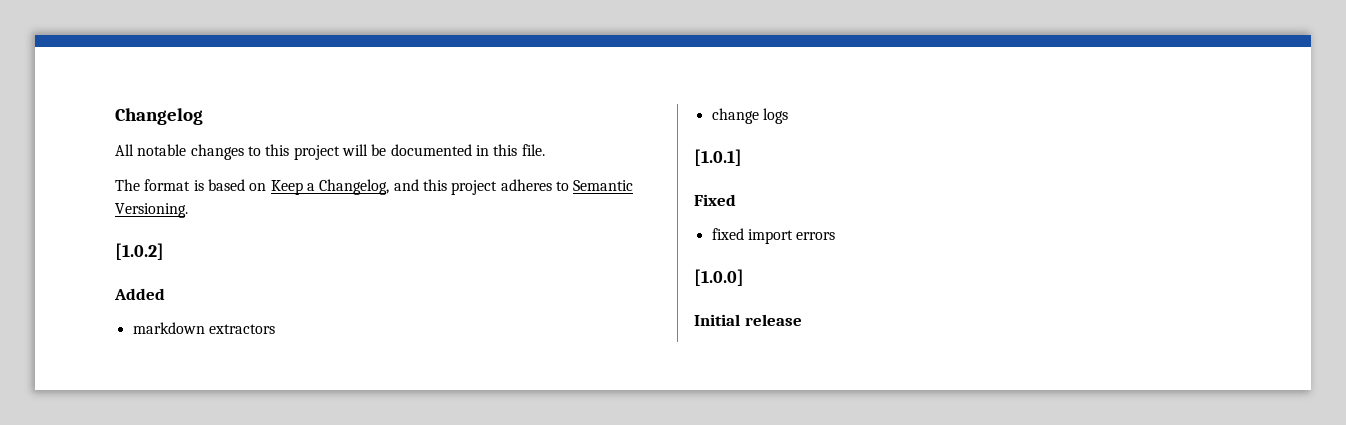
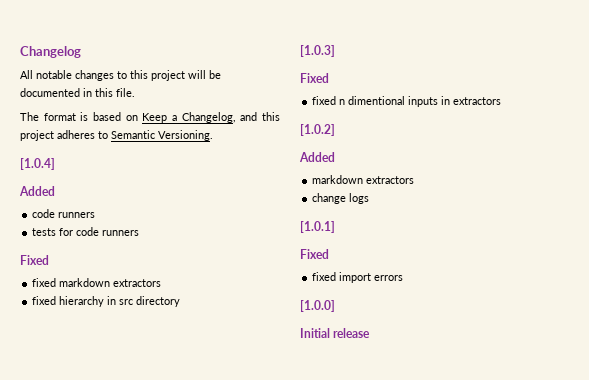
(188, 210) none -> [20,158,55,170] [19,186,55,196] [32,209,96,218] [32,227,140,236] [20,255,49,265] [32,278,162,287] [32,296,181,307] [300,45,335,57] [300,73,329,83] [312,96,502,107] // [1.0.4] // Added // code runners // tests for code runners // Fixed // fixed markdown extractors // fixed hierarchy in src directory // [1.0.3] // Fixed // fixed n dimentional inputs in extractors

